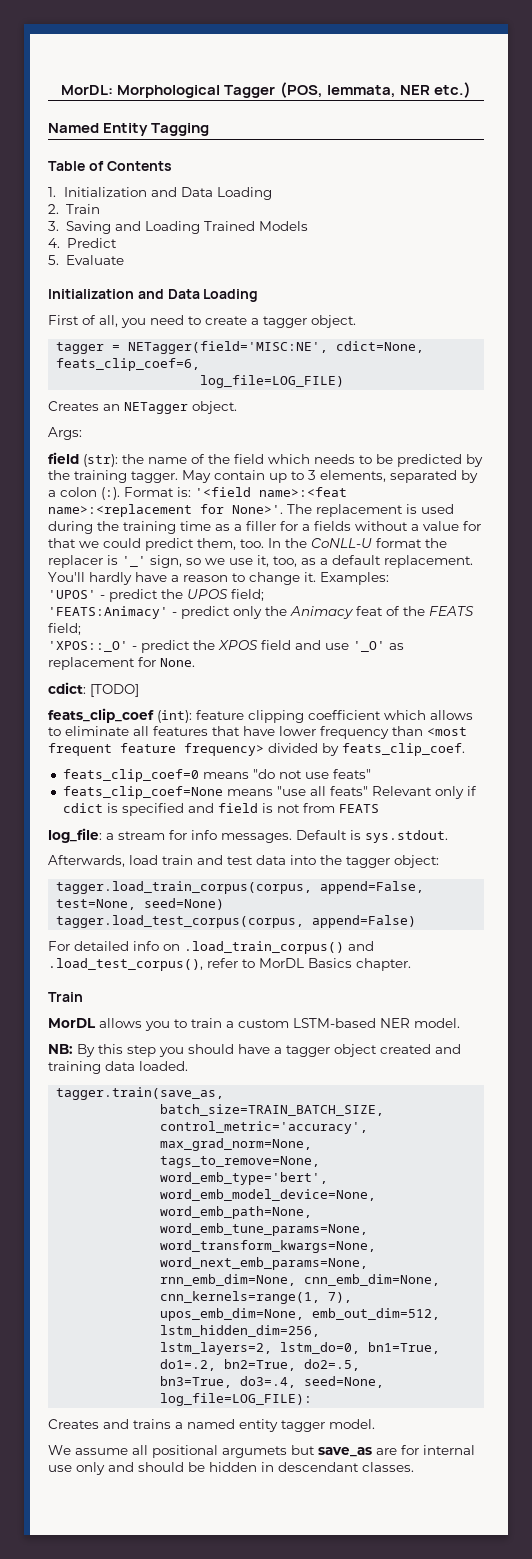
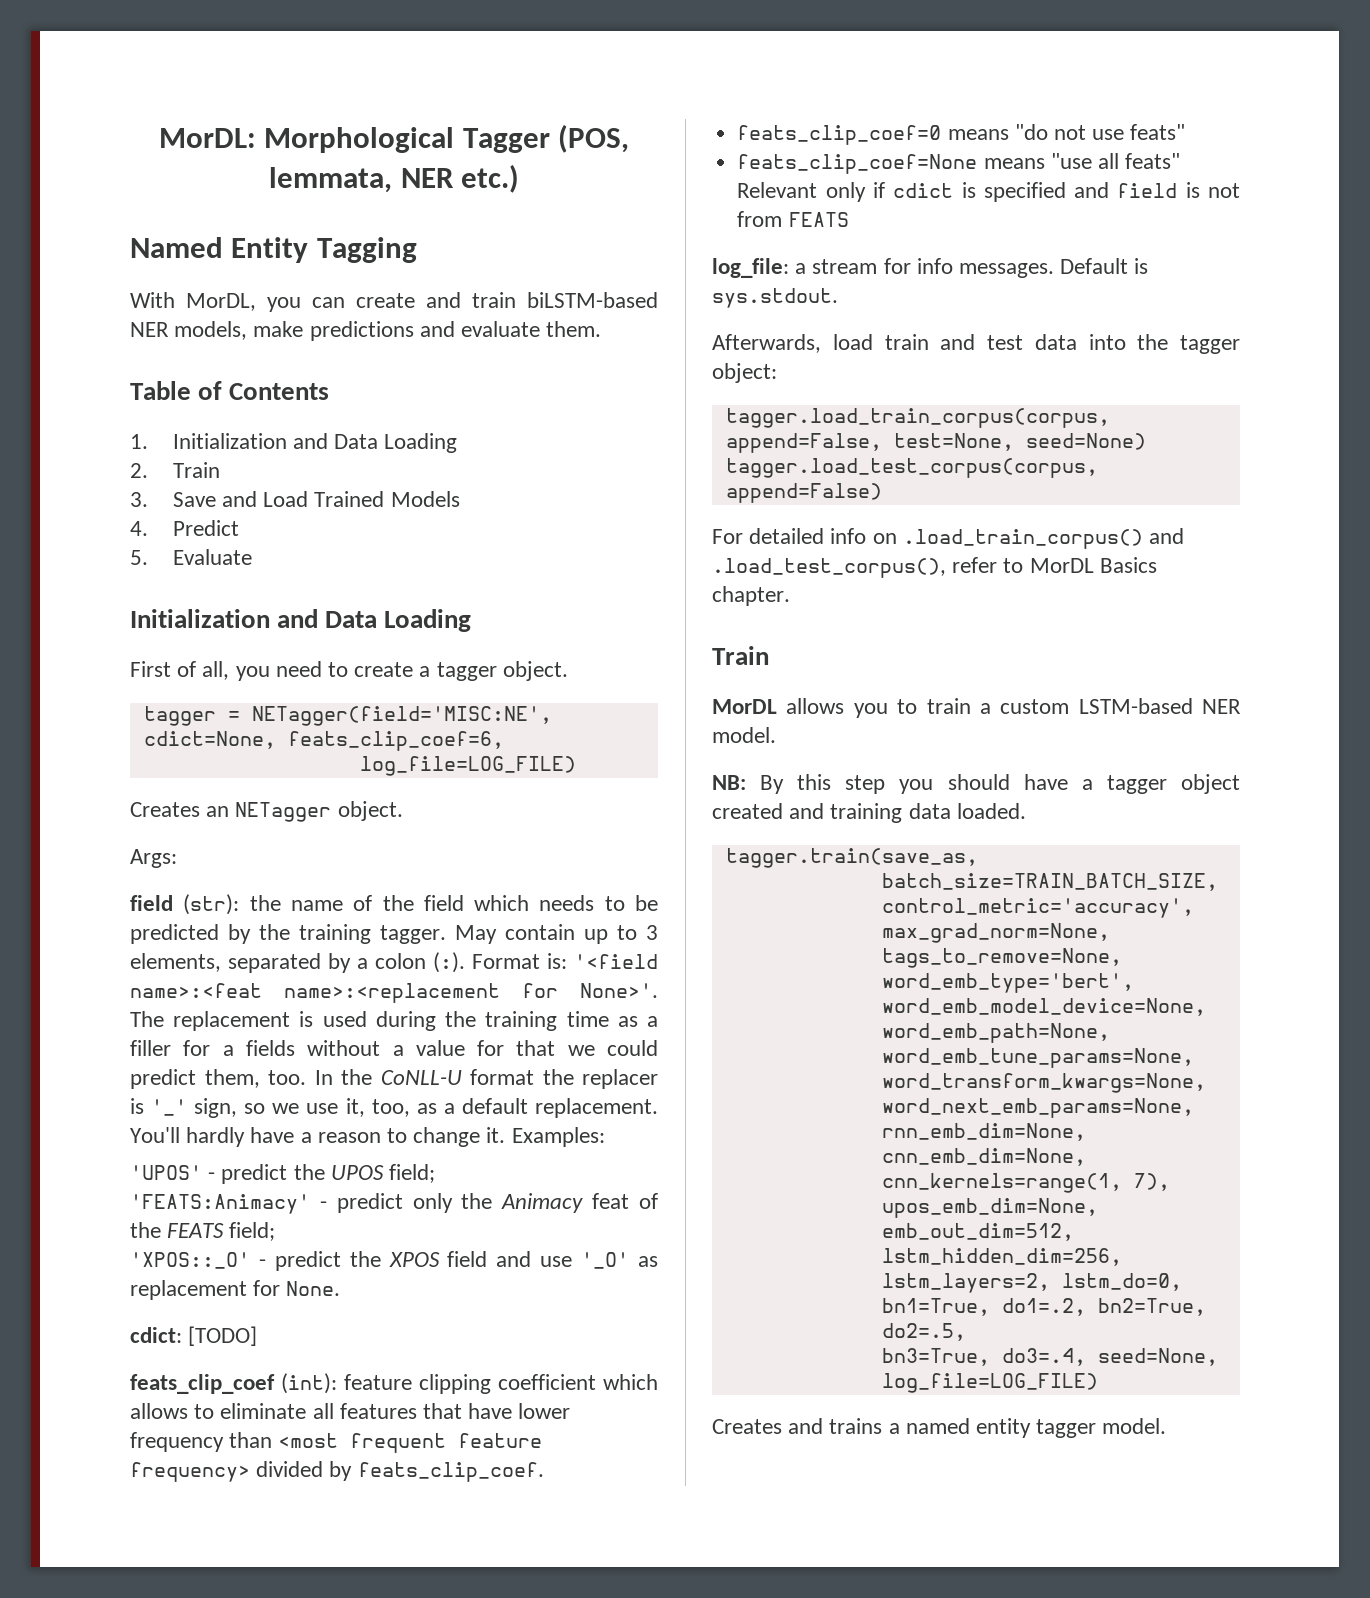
(210, 129) none -> [130,292,658,312] [130,321,602,341] // With MorDL, you can create and train biLSTM-based NER models, make predictions and evaluate them.
[65,221,200,234] Saving and Loading -> [172,491,309,507] Save and Load
[160,1393,313,1406] log_file=LOG_FILE): -> [881,1373,1098,1393] log_file=LOG_FILE)
[48,1445,475,1458] [48,1462,414,1475] // We assume all positional argumets but save_as are for internal use only and should be hidden in descendant classes. -> (1167, 1426) none

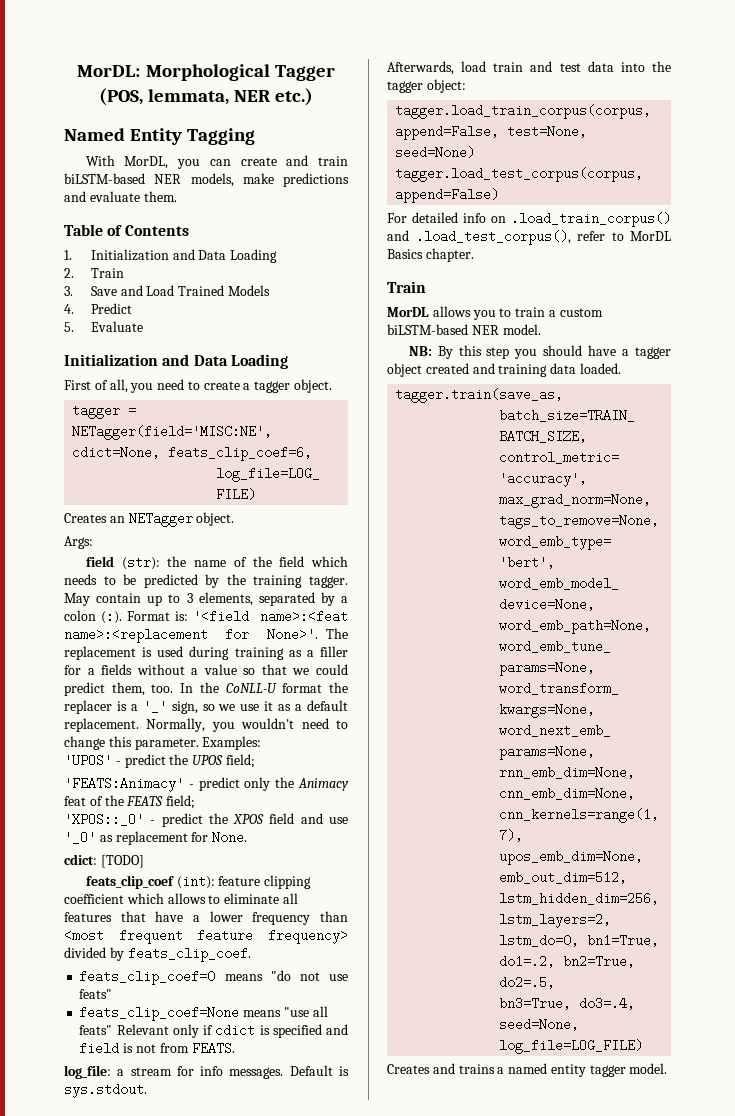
[445,1011,609,1031] the training time -> [234,647,284,660] training
[477,1040,505,1056] for -> [243,668,256,675] so
(144, 1106) none -> [130,704,138,711] a
[345,1098,410,1117] it, too, -> [264,701,274,711] it
[130,1127,506,1147] You'll hardly have a reason to change it. -> [146,718,348,732] [64,736,199,750] Normally, you wouldn't need to change this parameter.
(513, 1411) none -> [193,915,200,922] a
[788,212,849,227] FEATS -> [191,1042,235,1055] FEATS.
[1078,698,1193,714] LSTM-based -> [387,324,468,335] biLSTM-based

